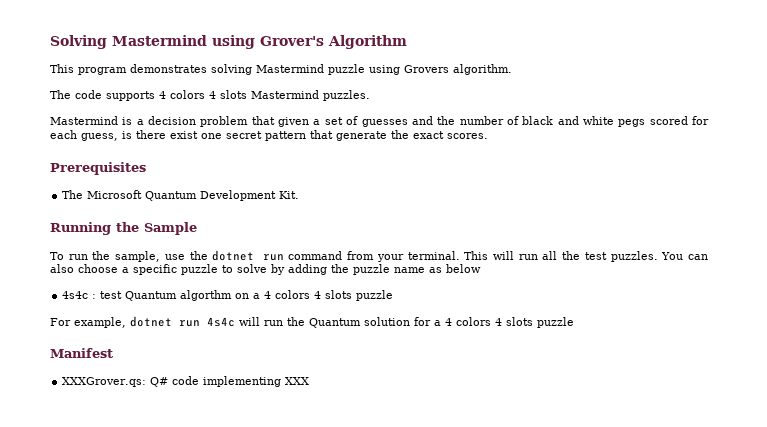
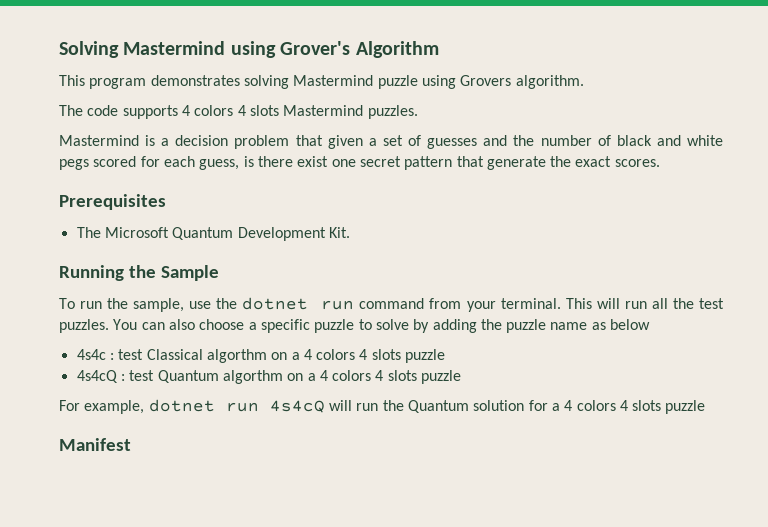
(123, 295) none -> [146,349,446,363] [76,370,155,383] Classical algorthm on a 4 colors 4 slots puzzle // 4s4cQ : test
[207,317,235,327] 4s4c -> [269,400,325,413] 4s4cQ
[62,376,310,387] // XXXGrover.qs: Q# code implementing XXX -> (131, 444) none

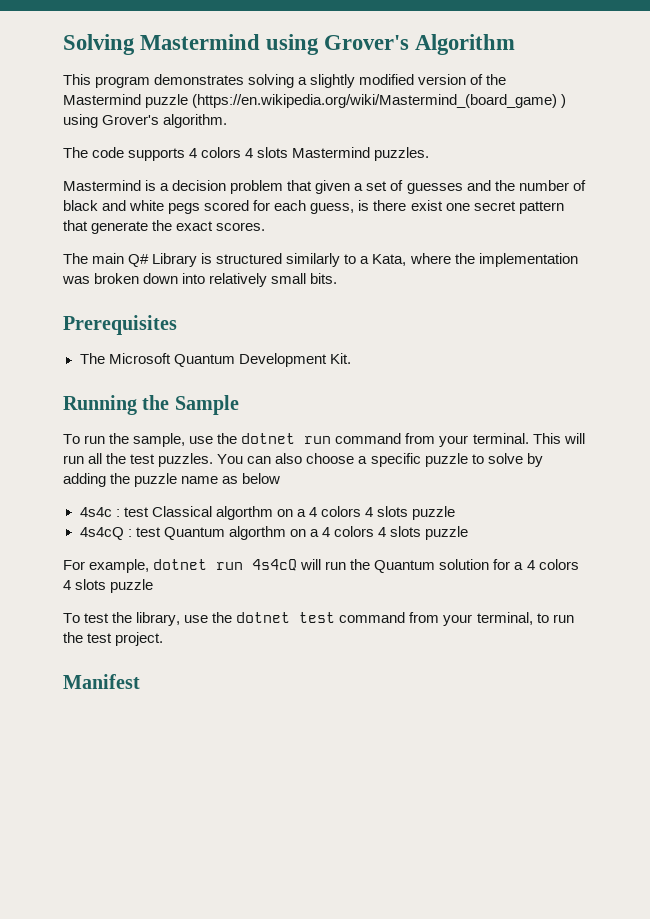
[293,75,512,89] Mastermind puzzle using Grovers -> [298,74,507,88] [63,94,567,108] [63,114,160,128] a slightly modified version of the Mastermind puzzle (https://en.wikipedia.org/wiki/Mastermind_(board_game) ) using Grover's
(660, 163) none -> [63,253,578,267] [62,273,338,287] // The main Q# Library is structured similarly to a Kata, where the implementation was broken down into relatively small bits.
(706, 407) none -> [63,612,574,626] [63,632,164,646] // To test the library, use the dotnet test command from your terminal, to run the test project.

